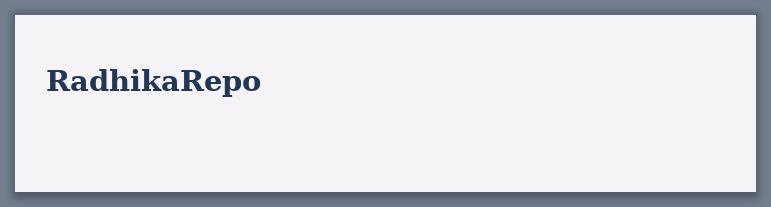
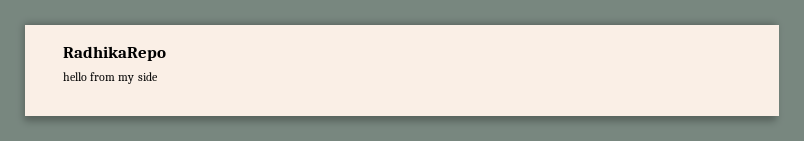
(261, 83) none -> [63,72,158,84] // hello from my side

